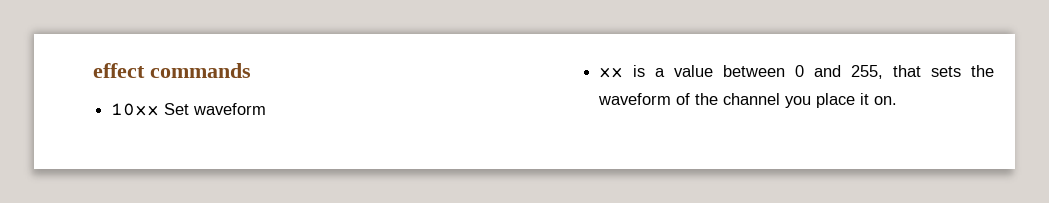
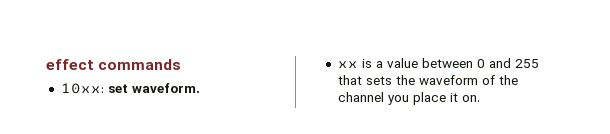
[111,103,267,116] 10xx Set waveform -> [60,83,200,94] 10xx: set waveform.
[851,65,884,79] 255, -> [515,59,540,68] 255

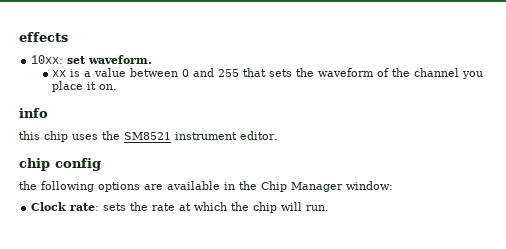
[46,59,182,70] effect commands -> [19,32,68,42] effects
(481, 98) none -> [19,108,48,118] [19,131,278,142] [19,158,101,171] [19,181,393,192] [31,202,330,213] // info // this chip uses the SM8521 instrument editor. // chip config // the following options are available in the Chip Manager window: // Clock rate: sets the rate at which the chip will run.

